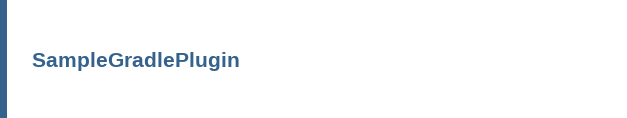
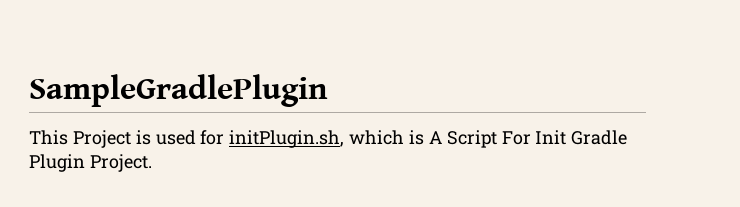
(240, 61) none -> [29,130,628,148] [29,154,152,172] // This Project is used for initPlugin.sh, which is A Script For Init Gradle Plugin Project.

